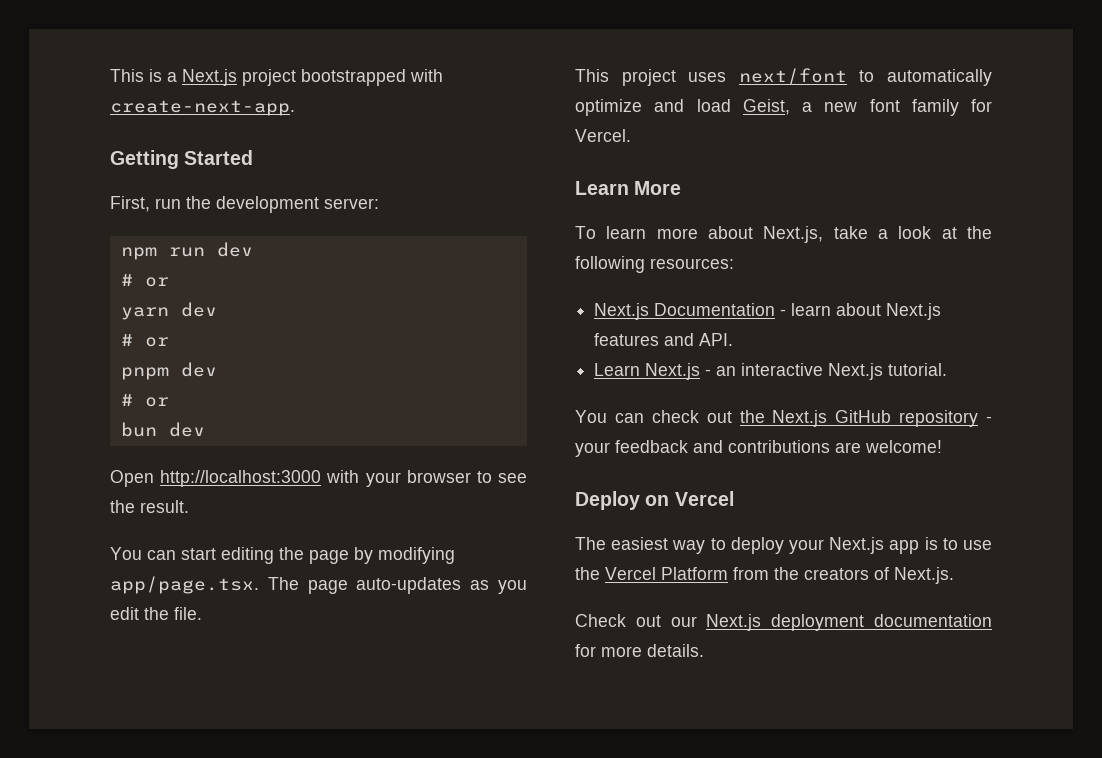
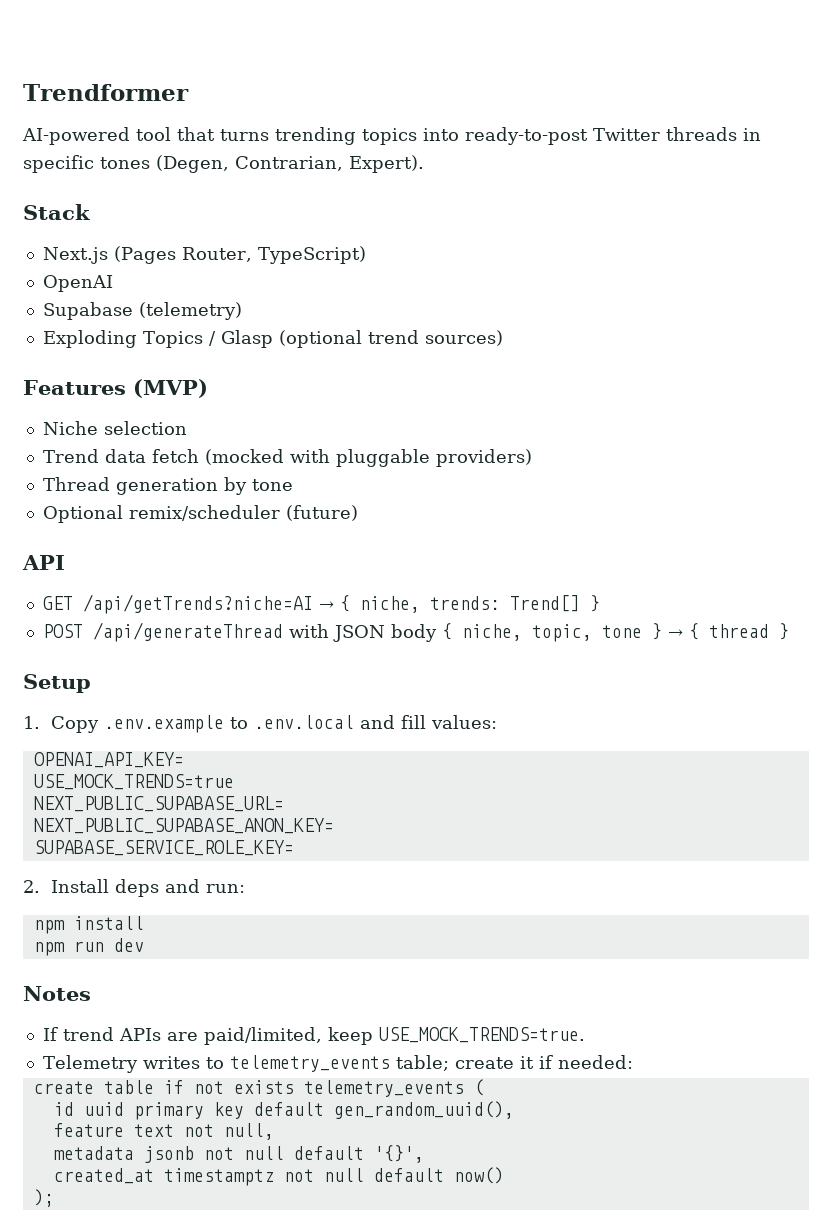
[110,69,443,86] [110,100,295,116] [110,150,254,169] [110,196,379,213] [120,242,253,260] [120,274,169,287] [120,302,217,320] [120,334,169,347] [120,362,217,380] [120,394,169,407] [120,422,205,437] [110,470,527,487] [110,500,189,513] [110,547,455,564] [110,576,527,594] [110,607,202,620] [575,68,992,86] [575,99,992,116] [575,129,631,142] [575,181,682,195] [575,226,992,243] [575,256,734,273] [594,303,942,320] [594,333,734,346] [594,363,948,380] [575,410,992,427] [575,440,942,457] [575,491,734,510] [575,537,992,554] [575,567,954,584] [575,614,992,631] [575,644,704,657] This is a Next.js project bootstrapped with create-next-app. // Getting Started // First, run the development server: // npm run dev // # or // yarn dev // # or // pnpm dev // # or // bun dev // Open http://localhost:3000 with your browser to see the result. // You can start editing the page by modifying app/page.tsx. The page auto-updates as you edit the file. // This project uses next/font to automatically optimize and load Geist, a new font family for Vercel. // Learn More // To learn more about Next.js, take a look at the following resources: // Next.js Documentation - learn about Next.js features and API. // Learn Next.js - an interactive Next.js tutorial. // You can check out the Next.js GitHub repository - your feedback and contributions are welcome! // Deploy on Vercel // The easiest way to deploy your Next.js app is to use the Vercel Platform from the creators of Next.js. // Check out our Next.js deployment documentation for more details. -> [23,84,189,101] [22,127,761,145] [23,155,424,173] [23,204,90,220] [42,246,366,264] [42,275,113,292] [42,302,242,320] [42,330,503,348] [23,379,208,398] [42,421,187,435] [42,449,532,467] [42,477,293,495] [42,505,358,523] [22,555,65,570] [42,594,600,614] [42,622,789,642] [23,674,91,693] [23,715,498,733] [33,752,184,768] [33,774,234,790] [33,796,284,812] [33,818,334,834] [33,840,294,856] [23,879,246,897] [33,916,144,934] [33,938,144,956] [23,986,91,1001] [42,1027,585,1045] [42,1055,633,1073] [33,1079,484,1097] [53,1101,514,1120] [53,1123,274,1140] [53,1145,424,1163] [53,1167,504,1186] [33,1189,54,1207] Trendformer // AI-powered tool that turns trending topics into ready-to-post Twitter threads in specific tones (Degen, Contrarian, Expert). // Stack // Next.js (Pages Router, TypeScript) // OpenAI // Supabase (telemetry) // Exploding Topics / Glasp (optional trend sources) // Features (MVP) // Niche selection // Trend data fetch (mocked with pluggable providers) // Thread generation by tone // Optional remix/scheduler (future) // API // GET /api/getTrends?niche=AI → { niche, trends: Trend[] } // POST /api/generateThread with JSON body { niche, topic, tone } → { thread } // Setup // 1. Copy .env.example to .env.local and fill values: // OPENAI_API_KEY= // USE_MOCK_TRENDS=true // NEXT_PUBLIC_SUPABASE_URL= // NEXT_PUBLIC_SUPABASE_ANON_KEY= // SUPABASE_SERVICE_ROLE_KEY= // 2. Install deps and run: // npm install // npm run dev // Notes // If trend APIs are paid/limited, keep USE_MOCK_TRENDS=true. // Telemetry writes to telemetry_events table; create it if needed: // create table if not exists telemetry_events ( // id uuid primary key default gen_random_uuid(), // feature text not null, // metadata jsonb not null default '{}', // created_at timestamptz not null default now() // );

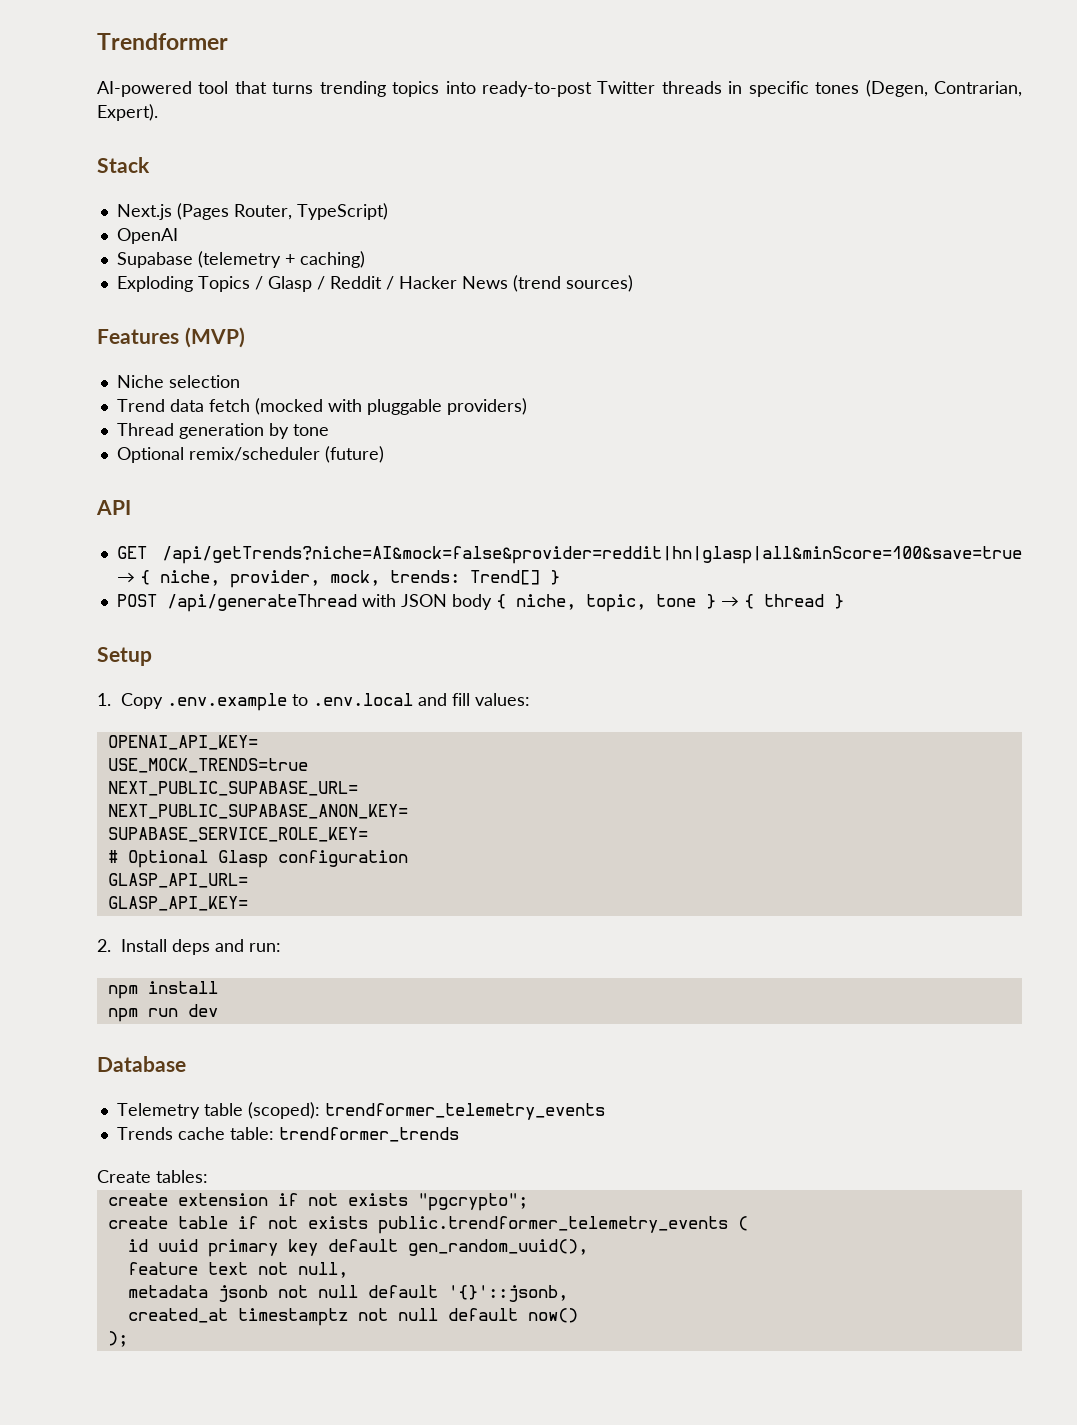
[138,302,242,320] (telemetry) -> [197,251,365,268] (telemetry + caching)
[278,330,419,348] (optional trend -> [316,275,561,292] / Reddit / Hacker News (trend
[82,594,313,614] /api/getTrends?niche=AI -> [162,546,1022,564] /api/getTrends?niche=AI&mock=false&provider=reddit|hn|glasp|all&minScore=100&save=true
(420, 604) none -> [229,570,380,588] provider, mock,
(294, 848) none -> [107,850,408,868] [107,873,248,888] [107,896,248,911] // # Optional Glasp configuration // GLASP_API_URL= // GLASP_API_KEY=
[23,986,91,1001] [42,1027,585,1045] [42,1055,633,1073] Notes // If trend APIs are paid/limited, keep USE_MOCK_TRENDS=true. // Telemetry writes to telemetry_events table; create it if needed: -> [97,1056,186,1072] [116,1102,605,1120] [116,1127,459,1142] [97,1170,208,1183] [107,1193,528,1211] Database // Telemetry table (scoped): trendformer_telemetry_events // Trends cache table: trendformer_trends // Create tables: // create extension if not exists "pgcrypto";
[303,1080,464,1097] telemetry_events -> [377,1216,728,1234] public.trendformer_telemetry_events
[373,1145,424,1163] '{}', -> [447,1285,568,1302] '{}'::jsonb,

